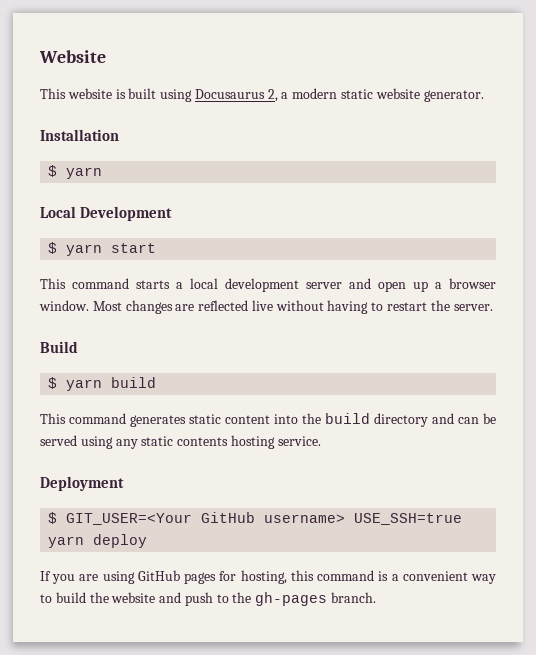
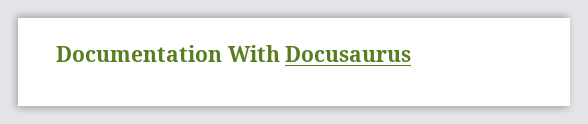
[39,50,106,63] [40,88,484,102] [40,129,119,141] [48,165,103,179] [40,206,173,221] [48,242,157,256] [40,278,496,292] [39,300,493,314] [40,341,78,353] [48,377,157,391] [40,413,496,427] [40,435,321,449] [40,476,124,491] [48,512,463,525] [48,534,148,548] [40,570,496,584] [40,592,377,606] Website // This website is built using Docusaurus 2, a modern static website generator. // Installation // $ yarn // Local Development // $ yarn start // This command starts a local development server and open up a browser window. Most changes are reflected live without having to restart the server. // Build // $ yarn build // This command generates static content into the build directory and can be served using any static contents hosting service. // Deployment // $ GIT_USER=<Your GitHub username> USE_SSH=true yarn deploy // If you are using GitHub pages for hosting, this command is a convenient way to build the website and push to the gh-pages branch. -> [56,45,412,62] Documentation With Docusaurus

